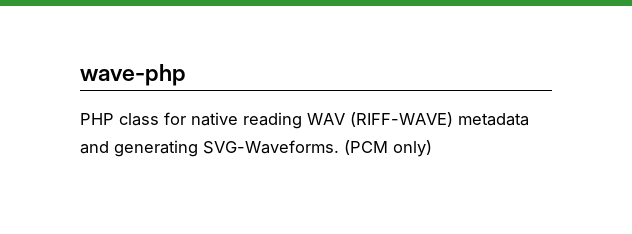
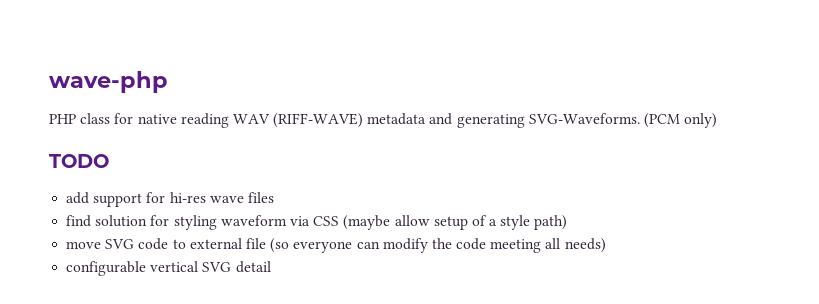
(432, 148) none -> [49,154,109,168] [66,192,274,207] [66,215,568,230] [66,238,606,253] [66,261,271,276] // TODO // add support for hi-res wave files // find solution for styling waveform via CSS (maybe allow setup of a style path) // move SVG code to external file (so everyone can modify the code meeting all needs) // configurable vertical SVG detail

